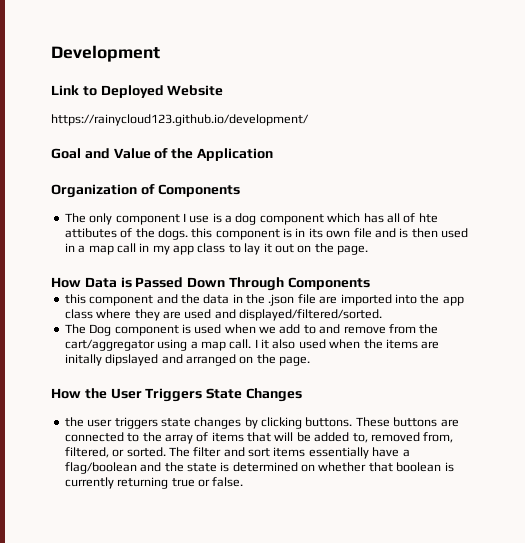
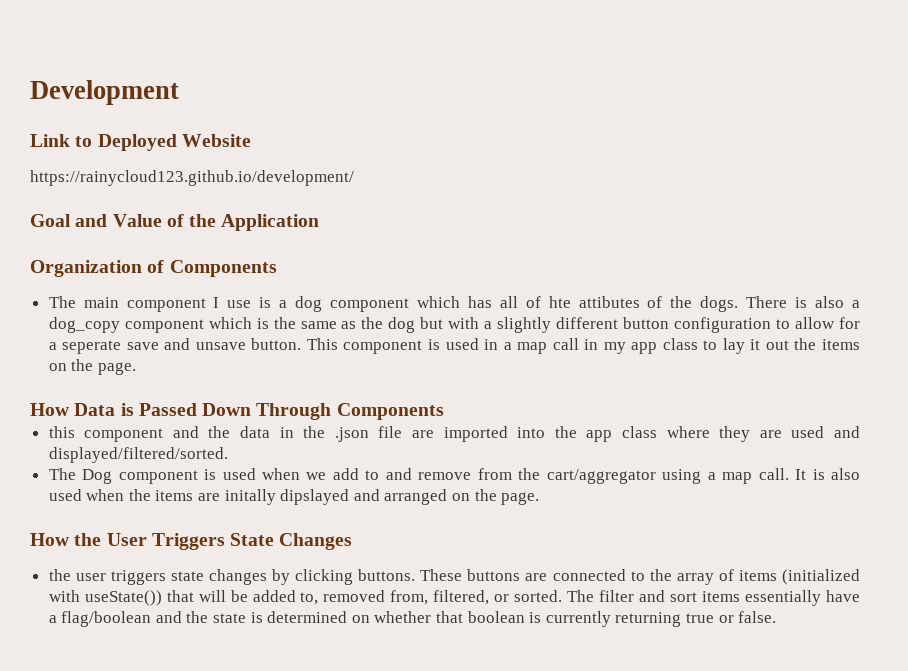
[89,213,113,225] only -> [83,297,119,308] main
[191,228,438,240] this component is in its own file and is then -> [746,296,861,308] [48,317,860,333] [48,338,440,354] There is also a dog_copy component which is the same as the dog but with a slightly different button configuration to allow for a seperate save and unsave button. This component is
(294, 248) none -> [794,338,860,350] the items
[254,339,269,349] I it -> [795,469,825,480] It is
(244, 437) none -> [782,569,861,585] [48,590,162,606] (initialized with useState())

